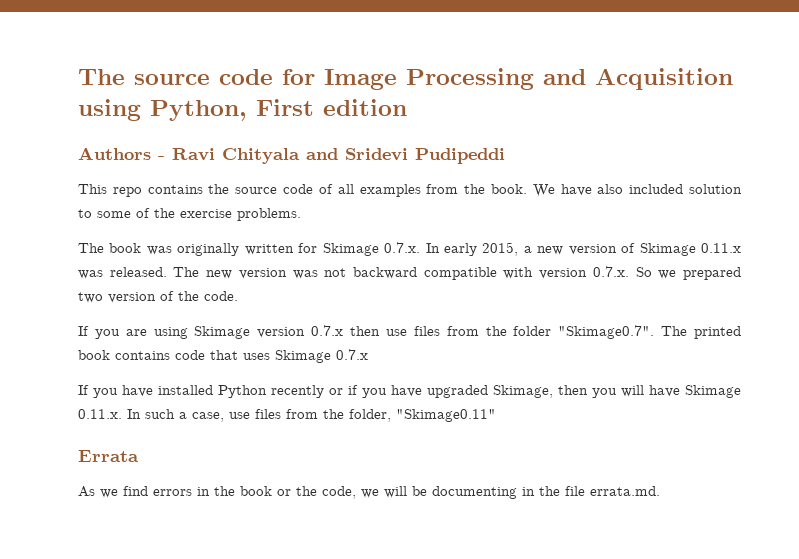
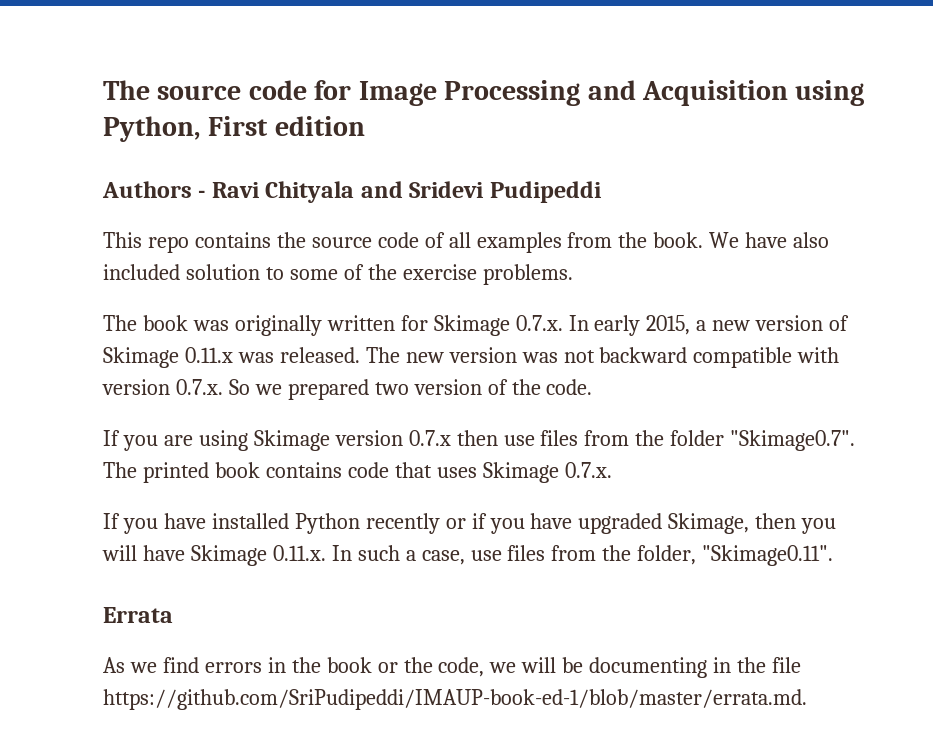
[336,349,368,360] 0.7.x -> [564,462,612,478] 0.7.x.
[396,409,496,422] "Skimage0.11" -> [702,545,834,566] "Skimage0.11".
[590,486,660,496] errata.md. -> [103,689,807,710] https://github.com/SriPudipeddi/IMAUP-book-ed-1/blob/master/errata.md.

